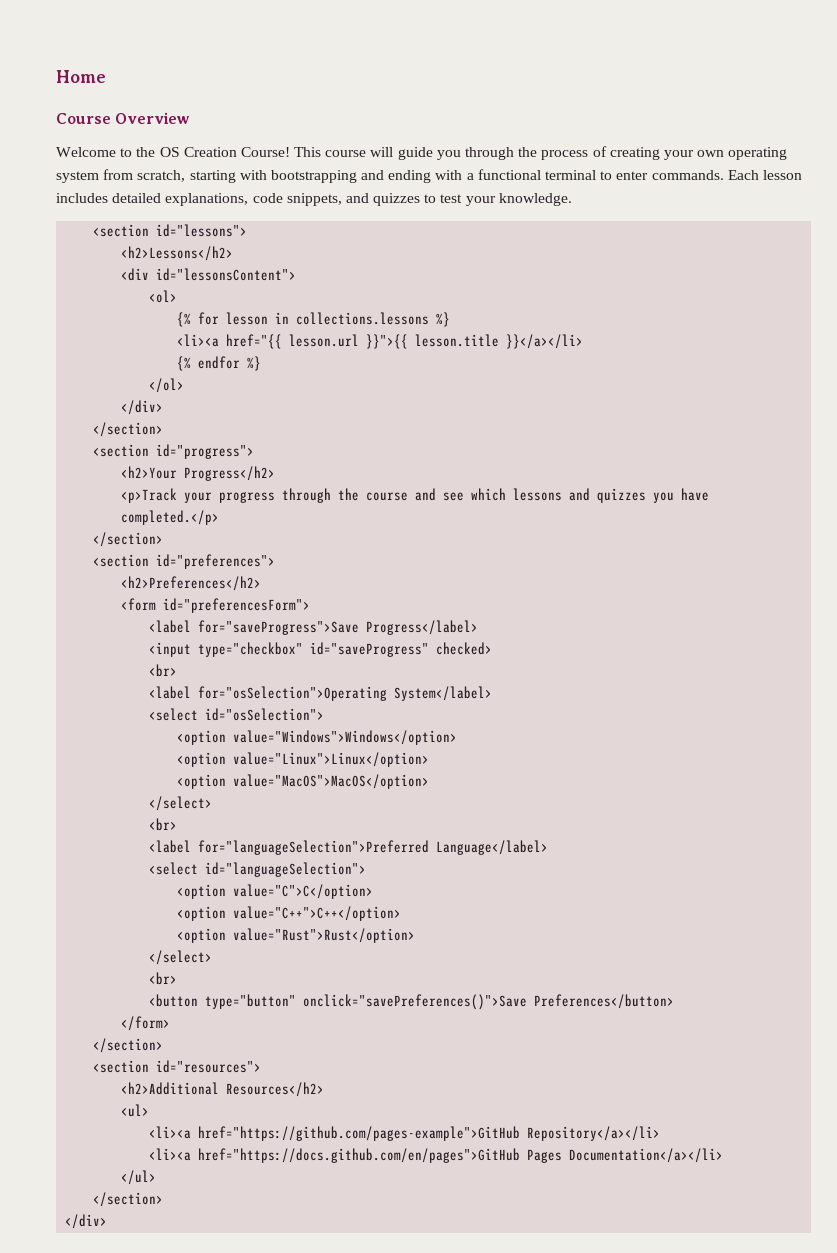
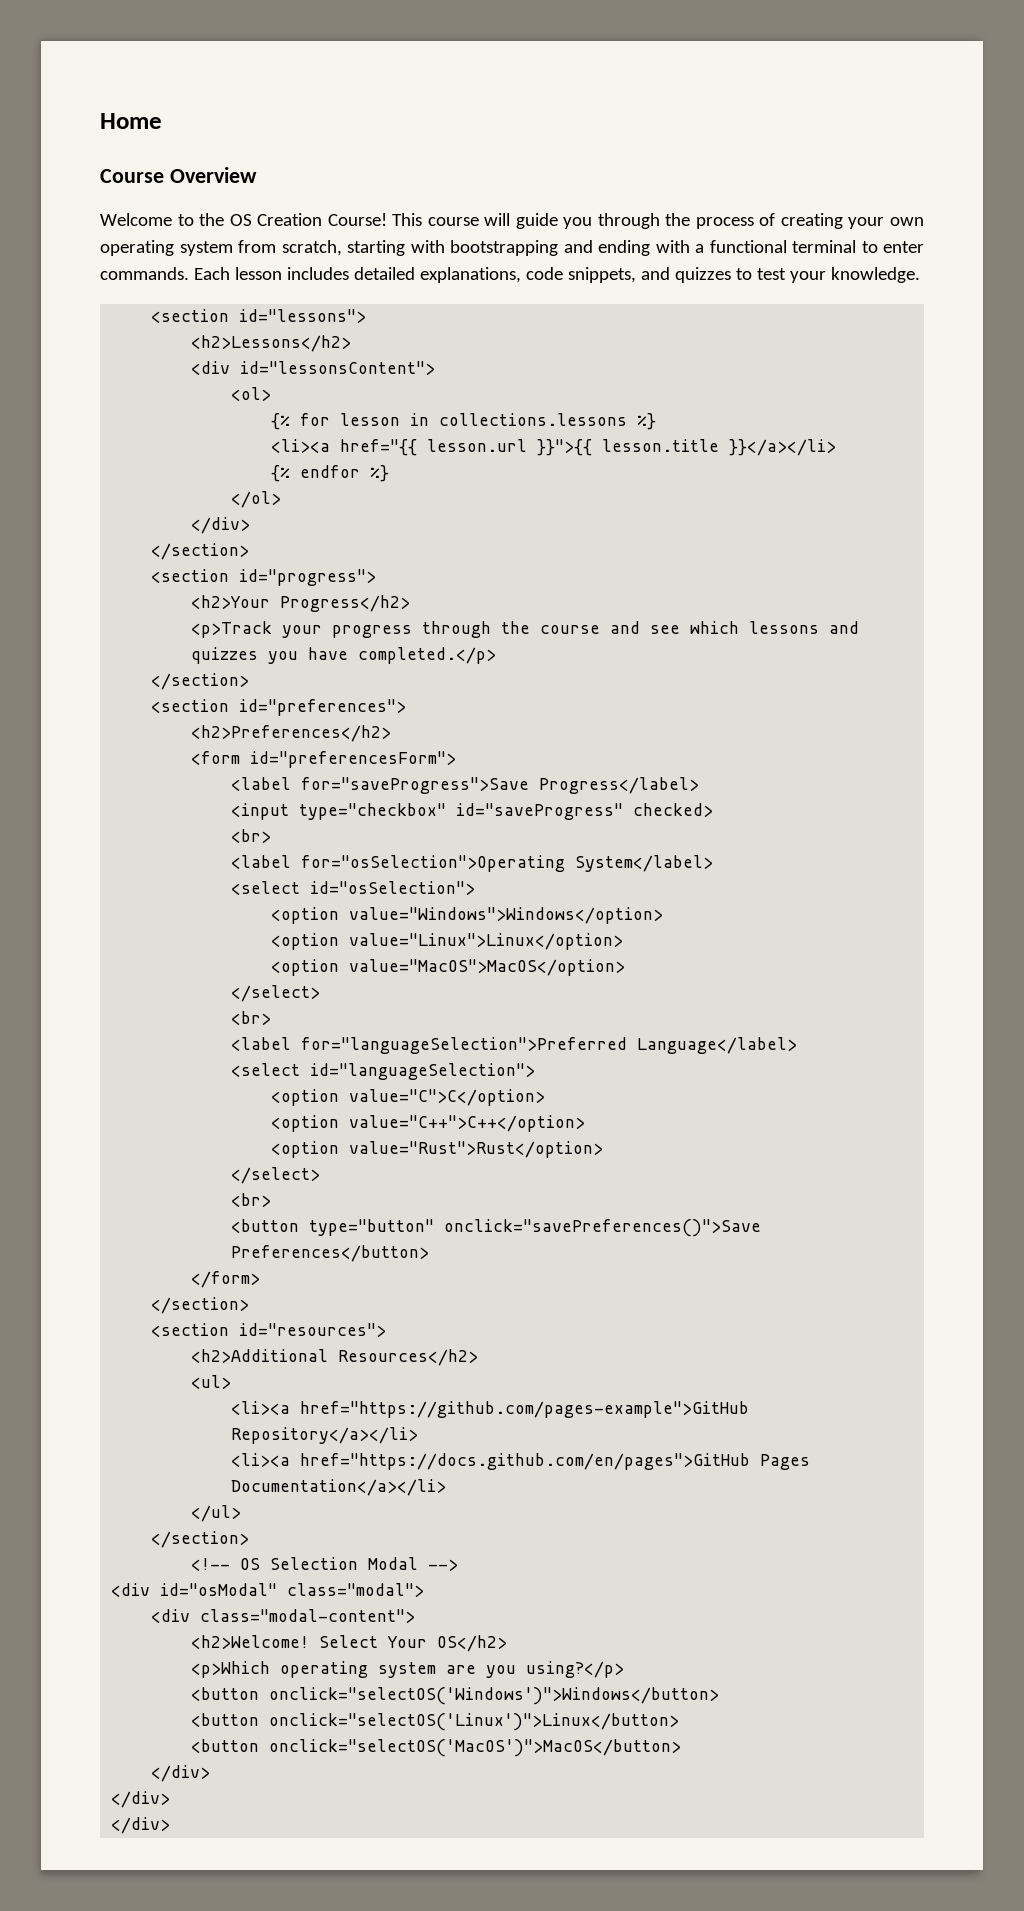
[65,1214,108,1229] // </div> -> [191,1557,459,1571] [111,1583,425,1597] [151,1609,416,1623] [191,1635,508,1652] [191,1661,625,1678] [191,1687,720,1705] [191,1713,680,1731] [191,1739,682,1757] [151,1765,211,1782] [111,1791,171,1808] [111,1817,171,1834] // <!-- OS Selection Modal --> // <div id="osModal" class="modal"> // <div class="modal-content"> // <h2>Welcome! Select Your OS</h2> // <p>Which operating system are you using?</p> // <button onclick="selectOS('Windows')">Windows</button> // <button onclick="selectOS('Linux')">Linux</button> // <button onclick="selectOS('MacOS')">MacOS</button> // </div> // </div> // </div>

